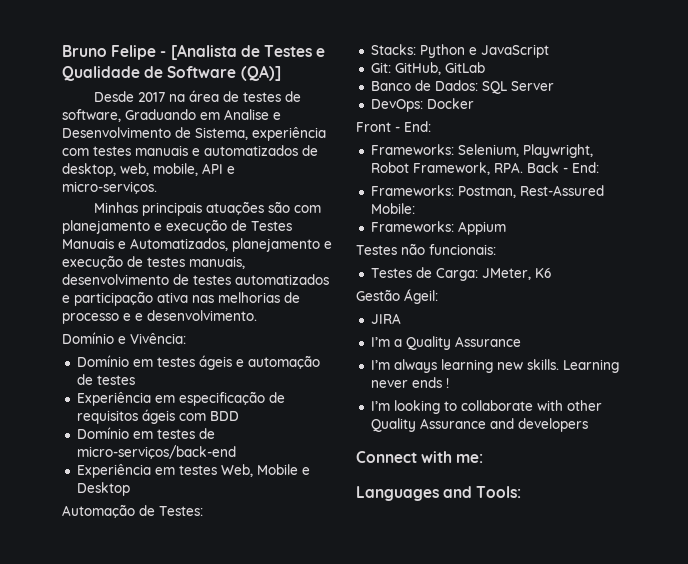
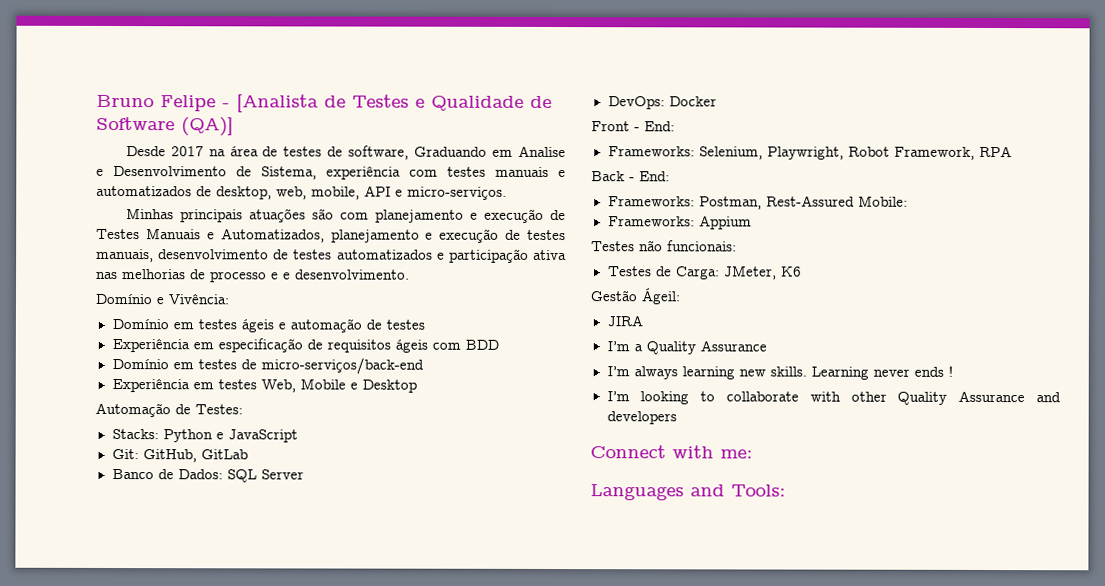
[493,162,523,173] RPA. -> [978,145,1012,158] RPA //

